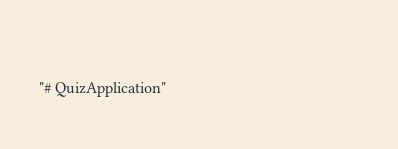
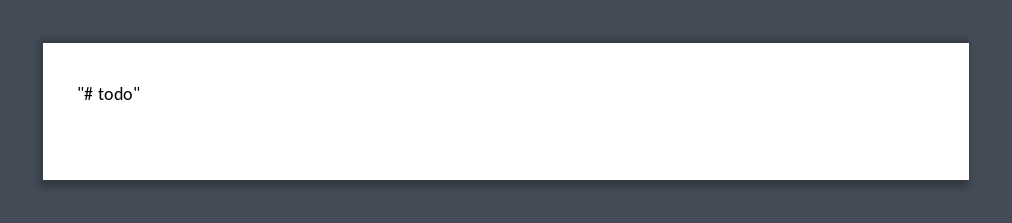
[55,82,167,97] QuizApplication" -> [97,87,140,100] todo"

